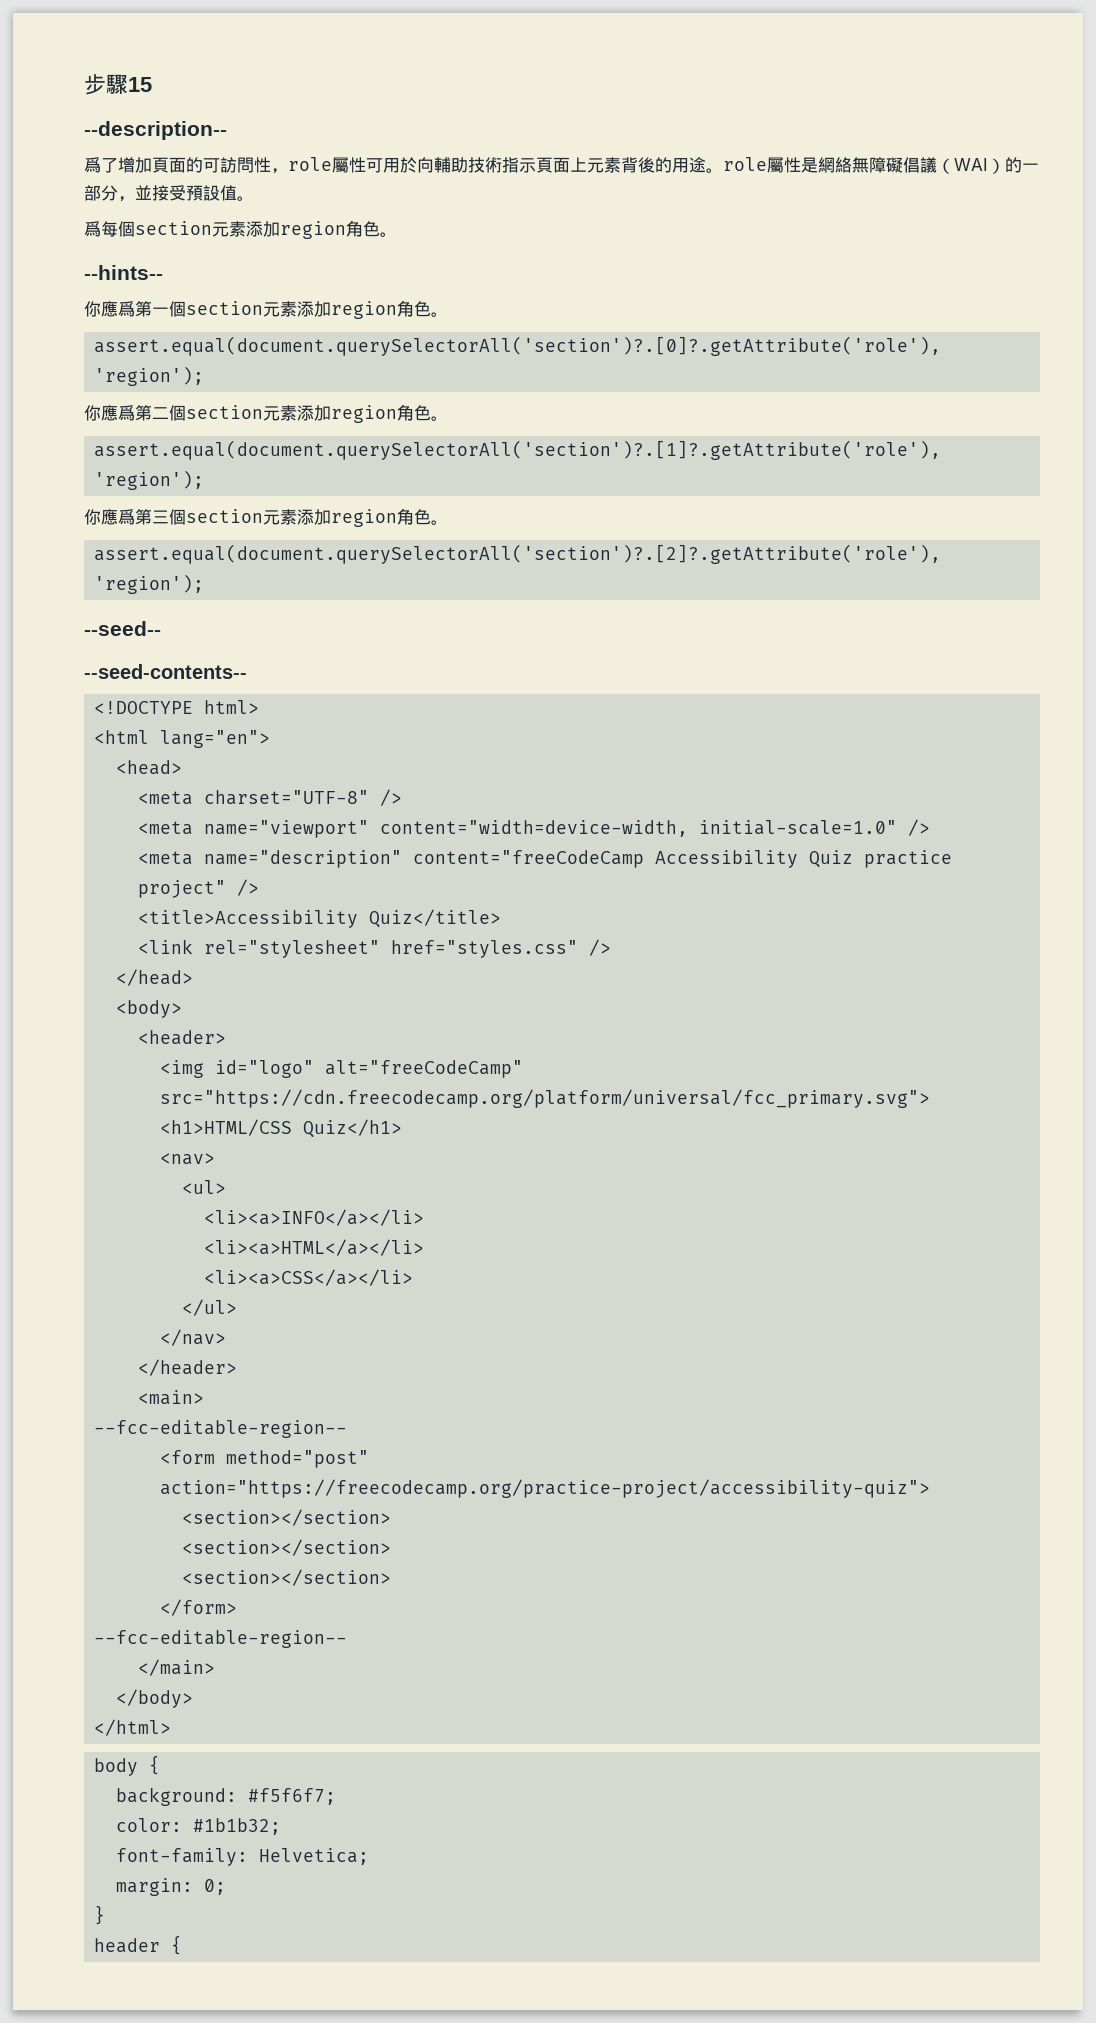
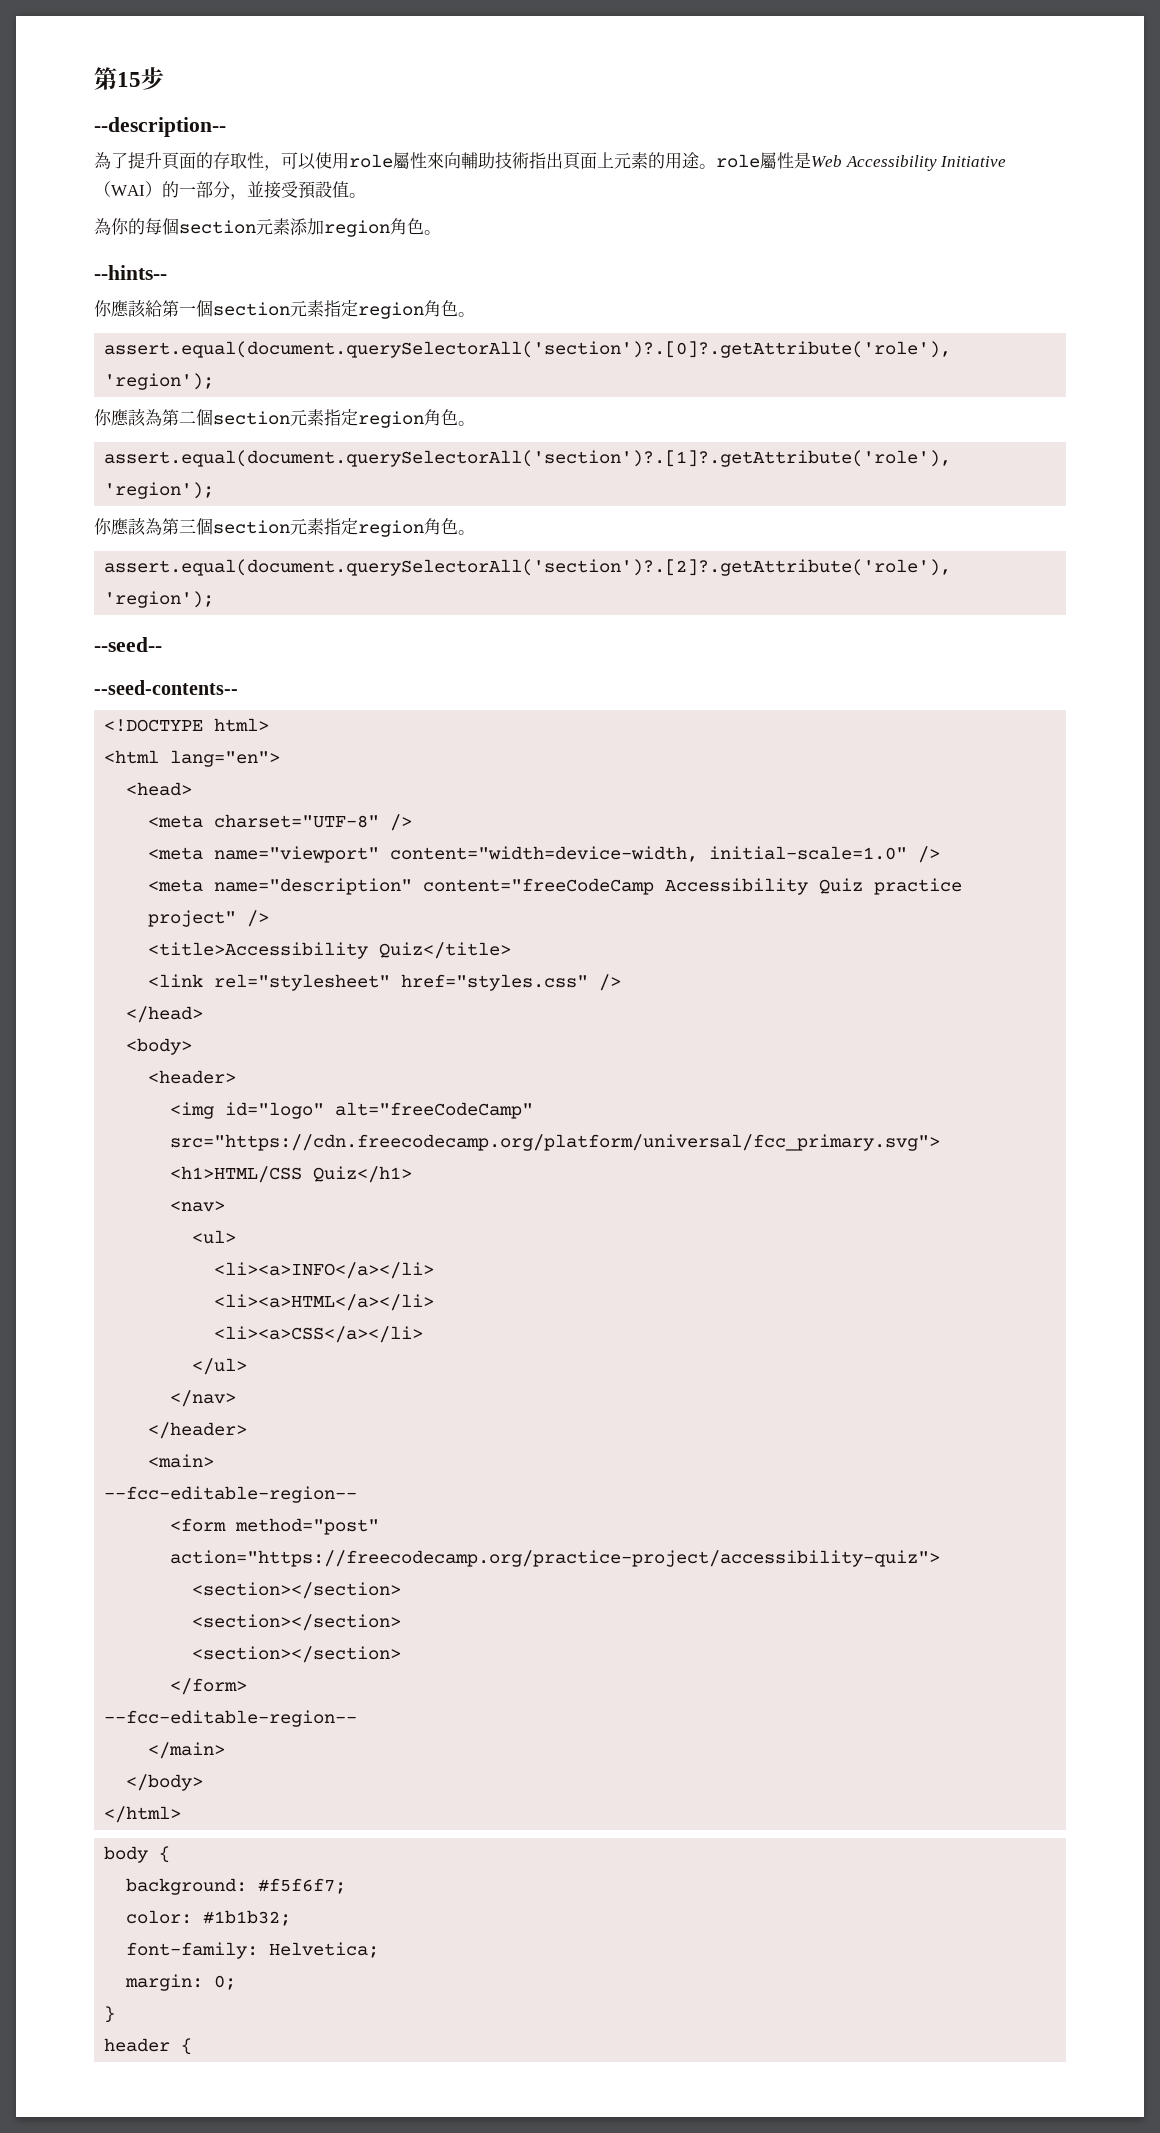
(84, 84) none -> [94,67,141,90] 第15
[106,74,152,94] 驟15 -> (164, 78) none
[84,157,417,174] 爲了增加頁面的可訪問性，role屬性可用於 -> [94,152,444,171] 為了提升頁面的存取性，可以使用role屬性來
[519,158,536,173] 示 -> [546,152,563,169] 出
[621,157,655,173] 背後 -> (648, 160) none
[818,157,937,173] 網絡無障礙倡議 -> [811,155,1007,171] Web Accessibility Initiative
[84,221,101,237] 爲 -> [94,218,145,235] 為你的
[118,301,135,317] 爲 -> [128,300,162,318] 該給
[297,301,331,317] 添加 -> [324,300,358,317] 指定
[118,405,135,421] 爲 -> [128,409,162,427] 該為
[297,405,331,421] 添加 -> [324,409,358,426] 指定
[118,509,135,525] 爲 -> [128,518,162,536] 該為
[297,509,331,525] 添加 -> [324,518,358,535] 指定

